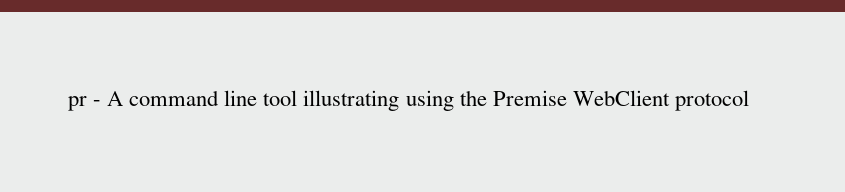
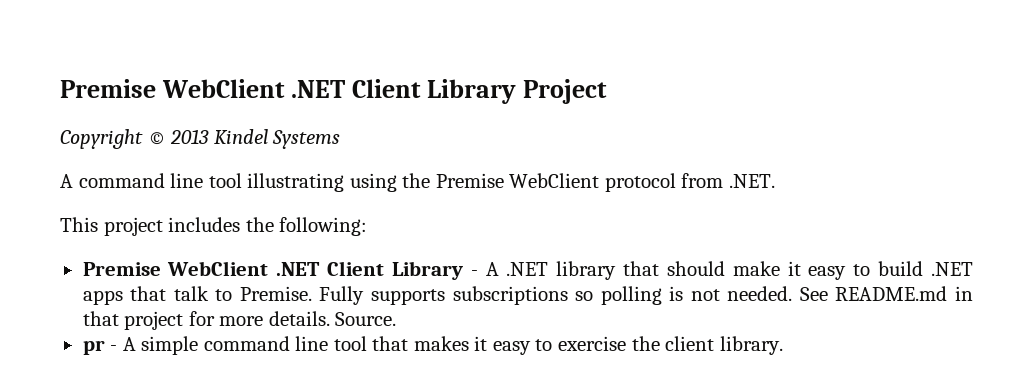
[68,96,102,111] pr - -> [60,79,608,104] [60,129,341,149] Premise WebClient .NET Client Library Project // Copyright © 2013 Kindel Systems //
(749, 100) none -> [681,173,775,188] [60,217,368,236] [82,261,974,280] [82,286,974,305] [82,311,397,330] [82,336,783,355] from .NET. // This project includes the following: // Premise WebClient .NET Client Library - A .NET library that should make it easy to build .NET apps that talk to Premise. Fully supports subscriptions so polling is not needed. See README.md in that project for more details. Source. // pr - A simple command line tool that makes it easy to exercise the client library.

